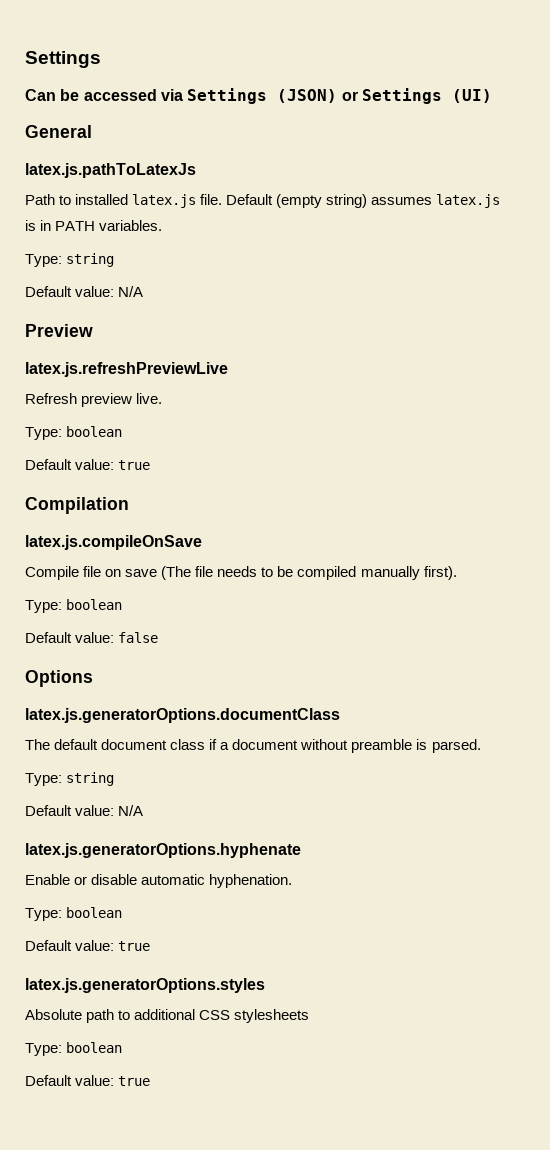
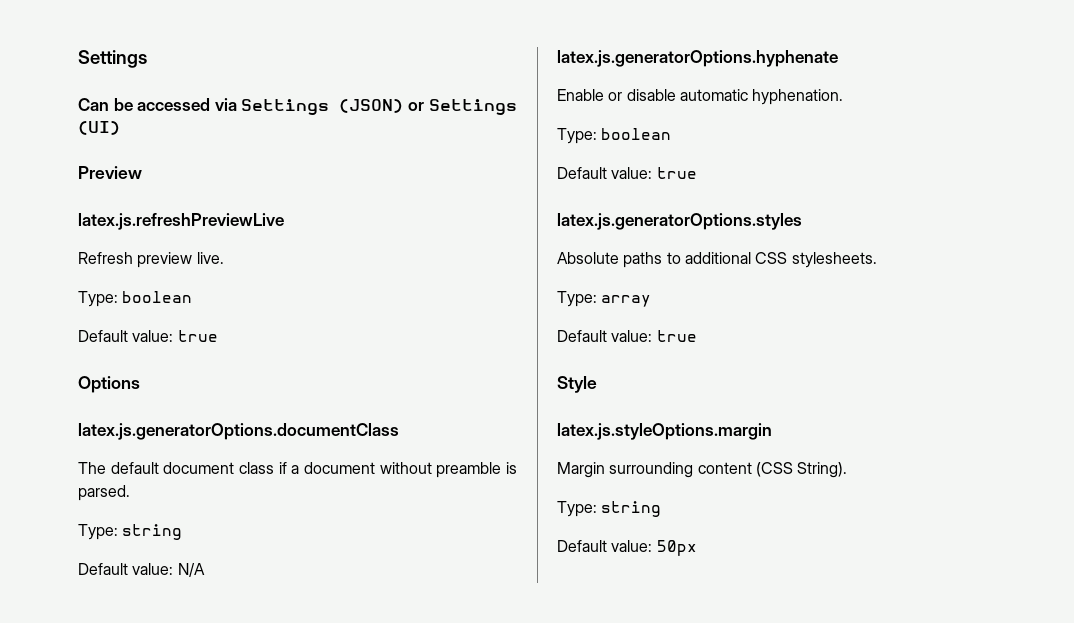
[25,125,92,138] [25,163,196,178] [25,194,501,208] [25,220,163,231] [25,253,115,267] [25,286,144,297] // General // latex.js.pathToLatexJs // Path to installed latex.js file. Default (empty string) assumes latex.js is in PATH variables. // Type: string // Default value: N/A -> (120, 128) none
[25,497,129,514] [25,535,202,550] [25,566,457,580] [25,599,123,613] [25,632,159,643] // Compilation // latex.js.compileOnSave // Compile file on save (The file needs to be compiled manually first). // Type: boolean // Default value: false -> (218, 336) none
[86,1009,115,1023] path -> [623,252,663,268] paths
[234,1009,310,1023] [25,1042,123,1056] [25,1075,151,1086] stylesheets // Type: boolean // Default value: true -> [791,252,877,268] [557,291,652,307] [557,330,697,342] [557,376,597,393] [557,423,772,440] [557,462,848,478] [557,501,662,517] [557,540,697,556] stylesheets. // Type: array // Default value: true // Style // latex.js.styleOptions.margin // Margin surrounding content (CSS String). // Type: string // Default value: 50px

